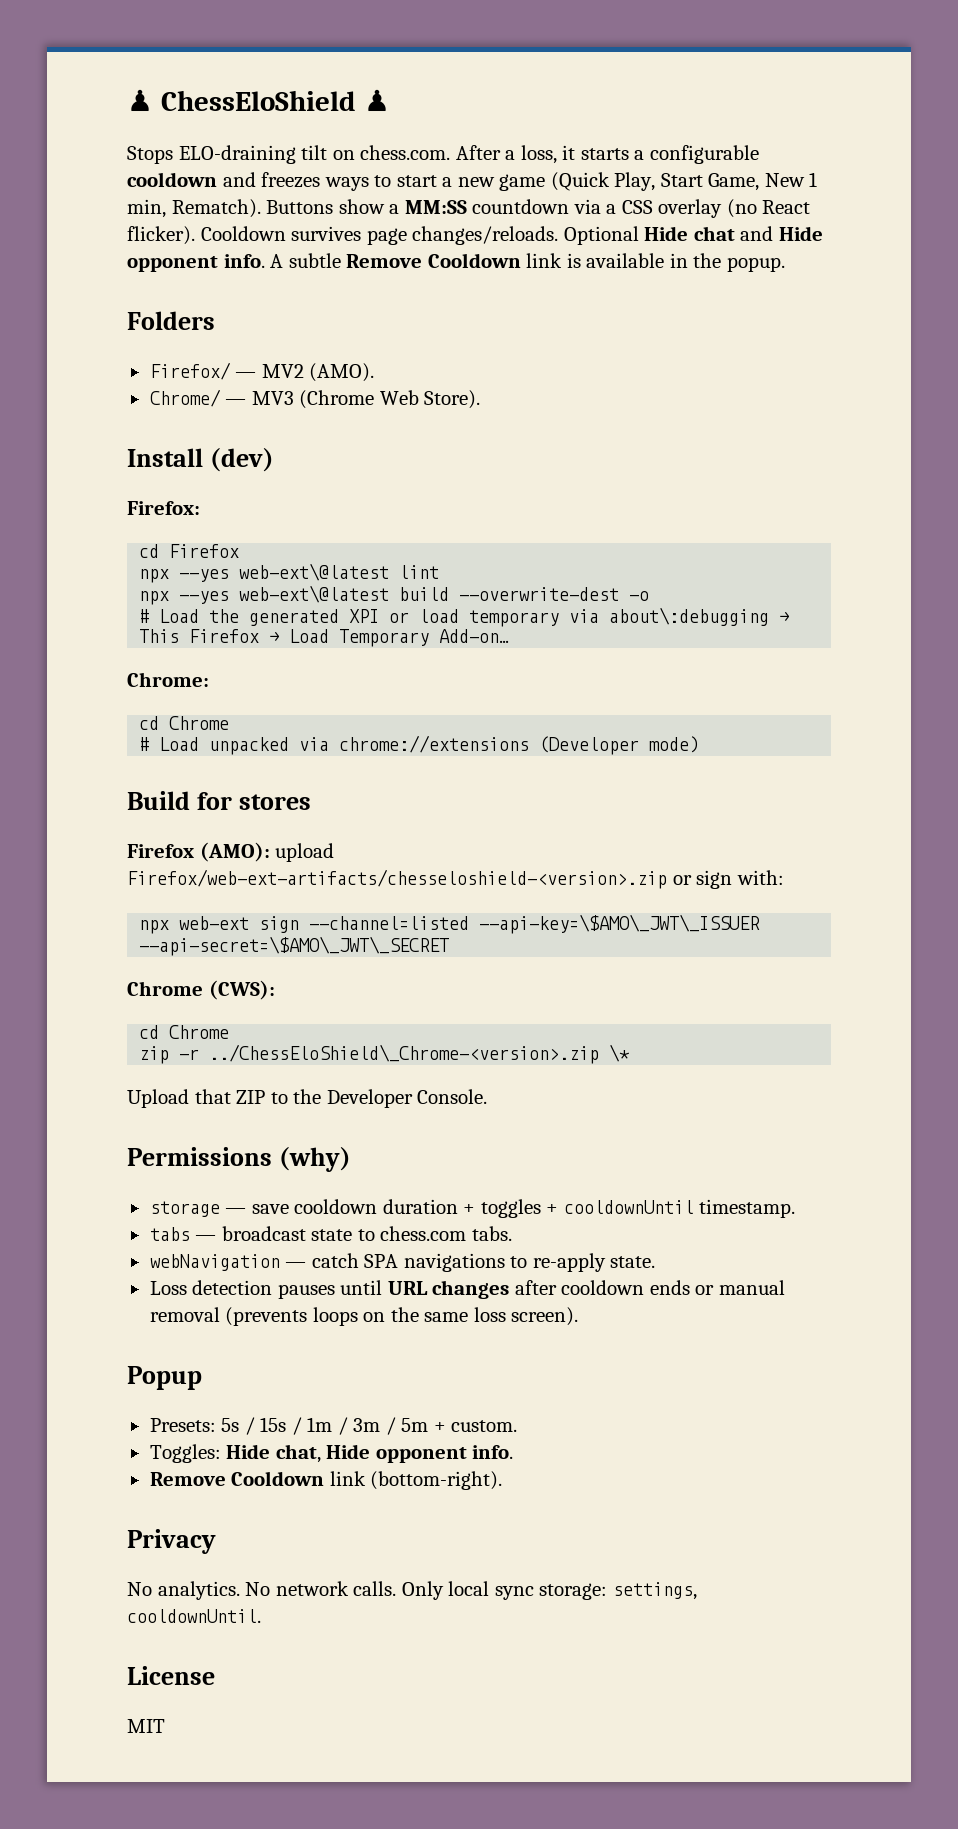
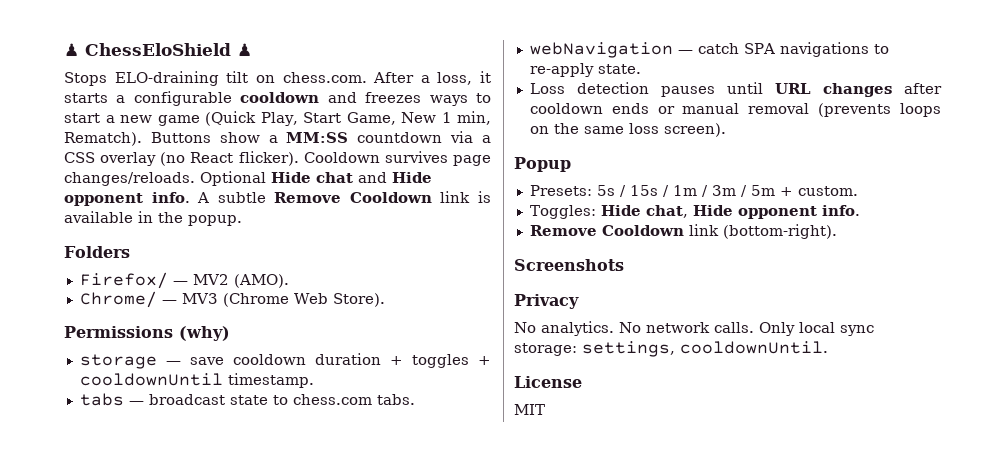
[127,448,274,472] [127,501,200,515] [139,544,240,558] [139,563,440,583] [139,585,650,605] [139,607,790,627] [139,629,510,647] [127,672,209,687] [139,716,230,730] [139,735,700,755] [127,791,311,810] [127,842,335,862] [127,869,784,889] [139,914,761,934] [139,936,450,956] [127,980,275,1000] [139,1025,230,1039] [139,1044,631,1064] [127,1089,488,1108] // Install (dev) // Firefox: // cd Firefox // npx --yes web-ext\@latest lint // npx --yes web-ext\@latest build --overwrite-dest -o // # Load the generated XPI or load temporary via about\:debugging → This Firefox → Load Temporary Add-on… // Chrome: // cd Chrome // # Load unpacked via chrome://extensions (Developer mode) // Build for stores // Firefox (AMO): upload Firefox/web-ext-artifacts/chesseloshield-<version>.zip or sign with: // npx web-ext sign --channel=listed --api-key=\$AMO\_JWT\_ISSUER --api-secret=\$AMO\_JWT\_SECRET // Chrome (CWS): // cd Chrome // zip -r ../ChessEloShield\_Chrome-<version>.zip \* // Upload that ZIP to the Developer Console. -> (385, 300) none
(503, 1480) none -> [514,259,624,271] // Screenshots

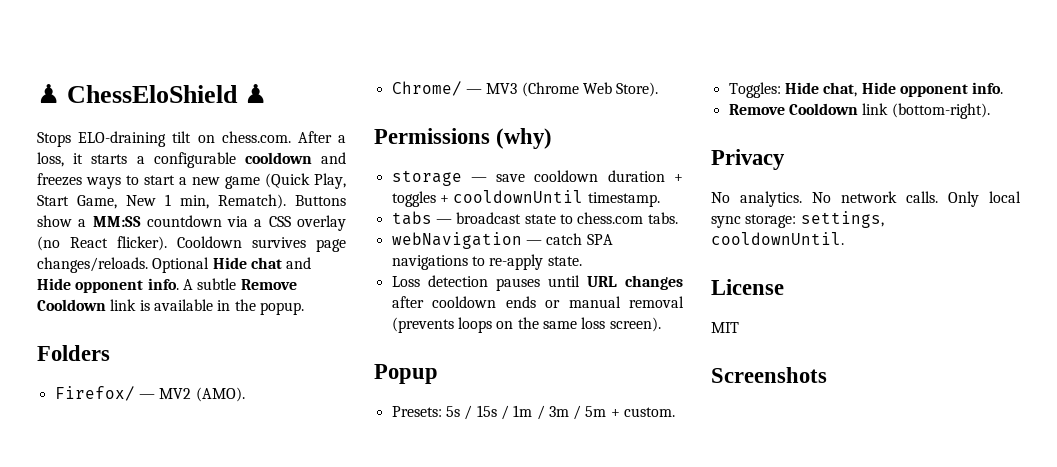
[514,259,624,271] // Screenshots -> (990, 111) none
(545, 409) none -> [711,367,827,383] // Screenshots

